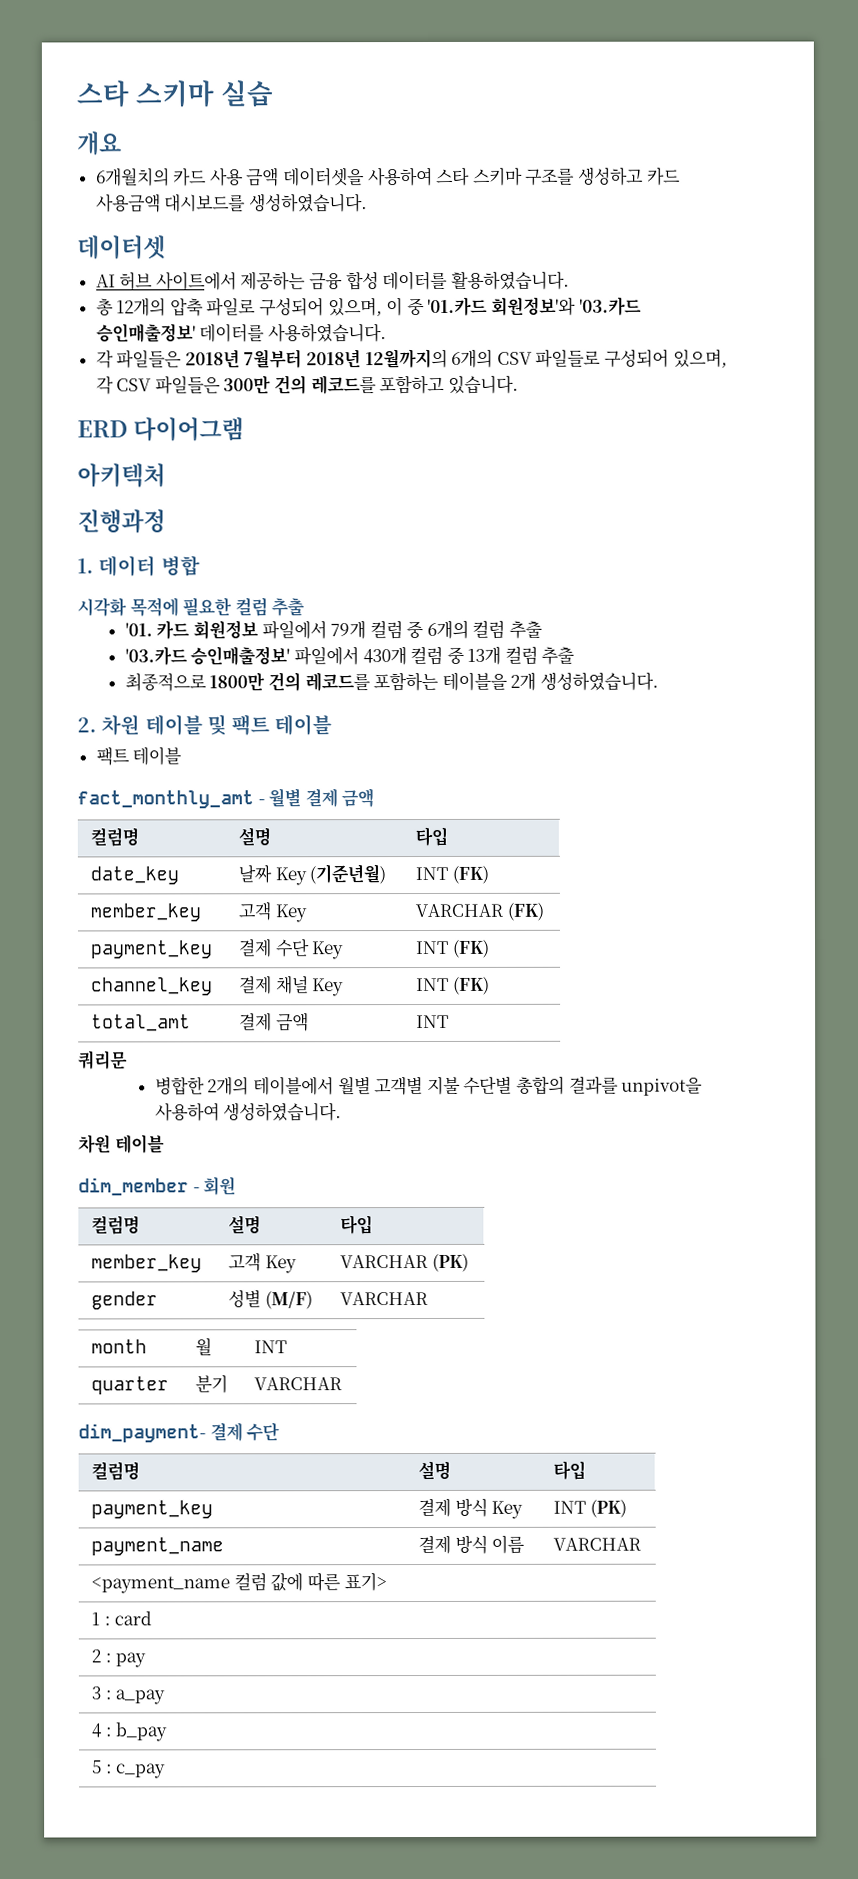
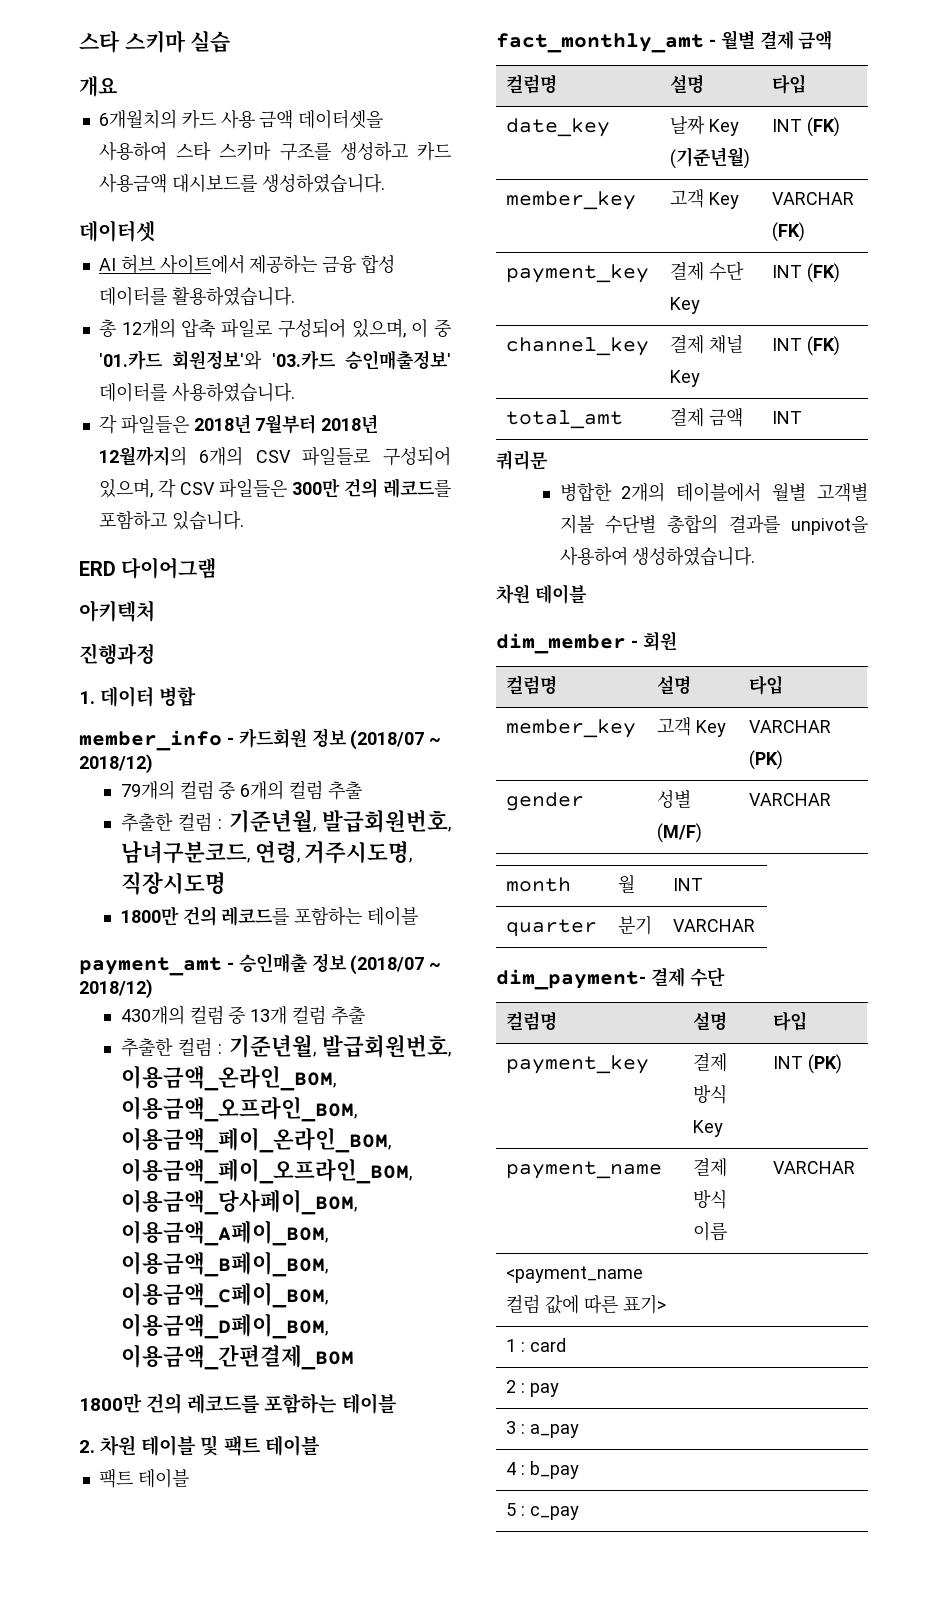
[77,597,306,617] [124,620,367,640] 시각화 목적에 필요한 컬럼 추출 // '01. 카드 회원정보 파일에서 79개 -> [79,728,442,751] [79,754,153,774] [120,780,175,800] member_info - 카드회원 정보 (2018/07 ~ 2018/12) // 79개의
[124,646,407,666] '03.카드 승인매출정보' 파일에서 430개 -> [120,809,451,833] [120,840,413,864] [120,872,226,895] [120,906,419,926] [79,953,442,976] [79,979,153,999] [120,1005,185,1025] 추출한 컬럼 : 기준년월, 발급회원번호, 남녀구분코드, 연령, 거주시도명, 직장시도명 // 1800만 건의 레코드를 포함하는 테이블 // payment_amt - 승인매출 정보 (2018/07 ~ 2018/12) // 430개의
[124,671,659,692] 최종적으로 1800만 건의 레코드를 포함하는 테이블을 2개 생성하였습니다. -> [120,1034,451,1058] [120,1065,336,1091] [120,1096,357,1122] [120,1127,391,1153] [120,1158,412,1184] [120,1189,357,1215] [120,1220,328,1246] [120,1251,328,1277] [120,1282,328,1308] [120,1313,328,1339] [120,1344,354,1370] [79,1393,397,1414] 추출한 컬럼 : 기준년월, 발급회원번호, 이용금액_온라인_B0M, 이용금액_오프라인_B0M, 이용금액_페이_온라인_B0M, 이용금액_페이_오프라인_B0M, 이용금액_당사페이_B0M, 이용금액_A페이_B0M, 이용금액_B페이_B0M, 이용금액_C페이_B0M, 이용금액_D페이_B0M, 이용금액_간편결제_B0M // 1800만 건의 레코드를 포함하는 테이블

